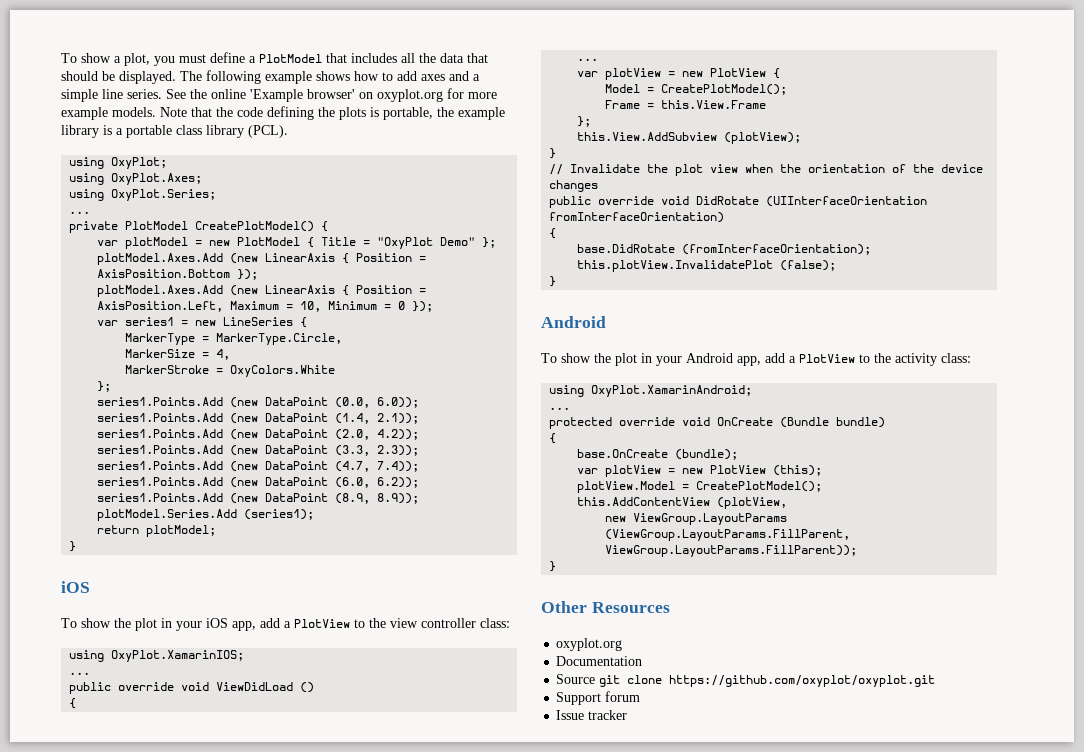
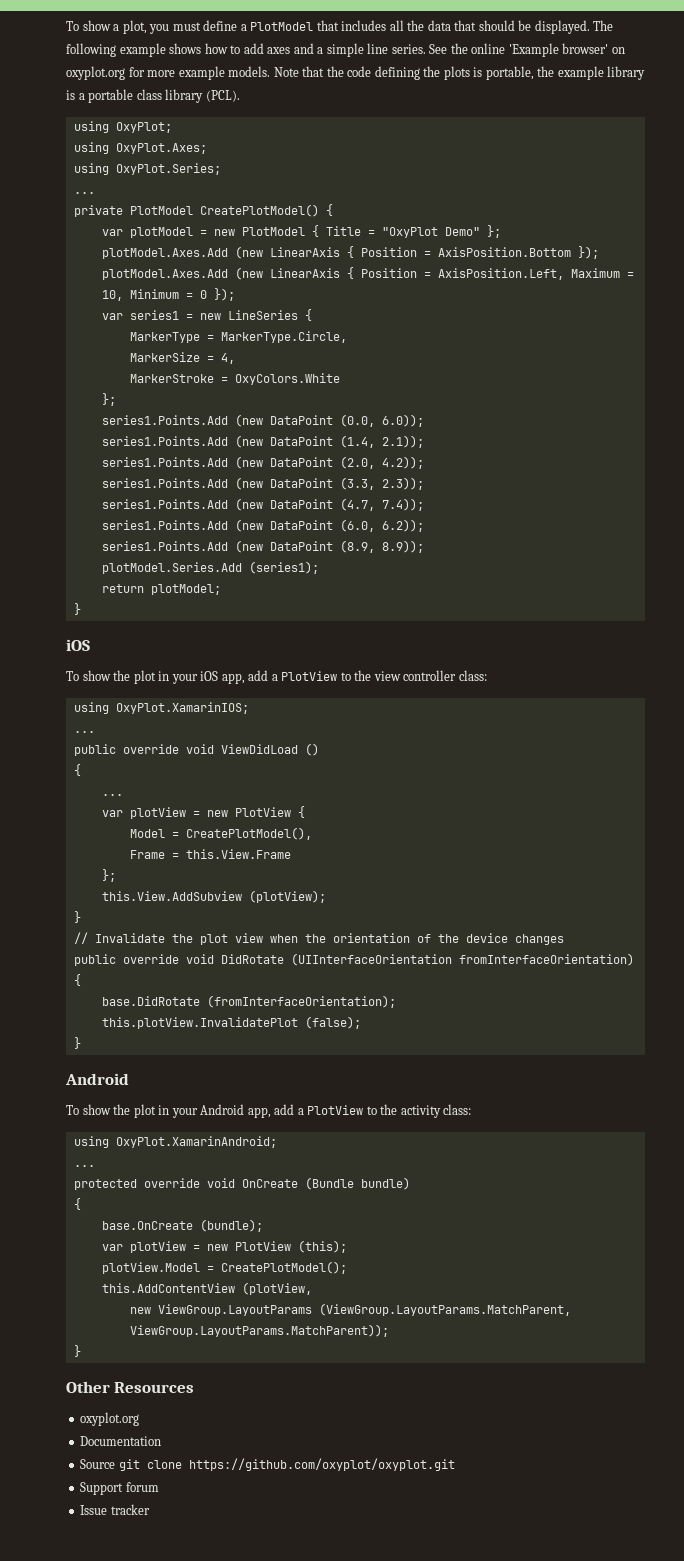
[661,84,788,95] CreatePlotModel(); -> [185,827,312,840] CreatePlotModel(),
[605,529,851,541] [605,545,858,557] (ViewGroup.LayoutParams.FillParent, ViewGroup.LayoutParams.FillParent)); -> [318,1303,571,1316] [129,1324,389,1337] (ViewGroup.LayoutParams.MatchParent, ViewGroup.LayoutParams.MatchParent));

